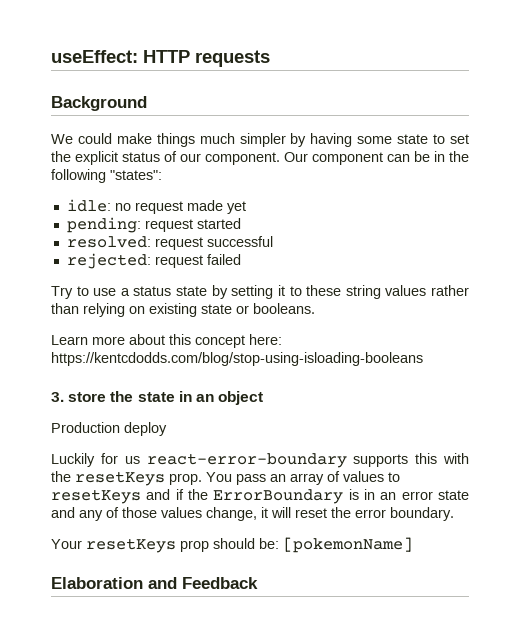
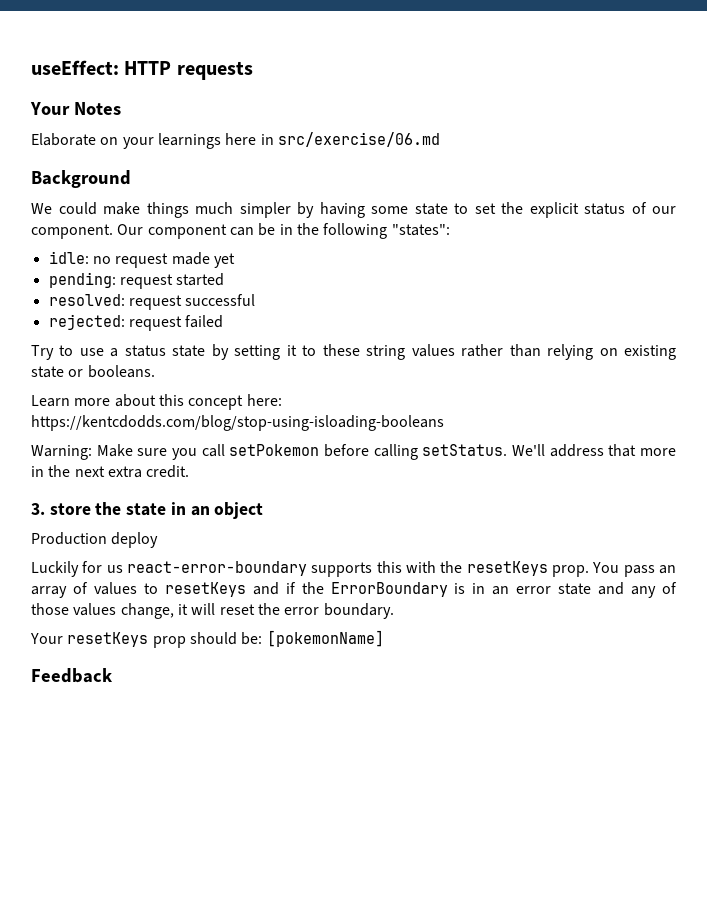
(270, 58) none -> [30,102,121,115] [31,132,440,149] // Your Notes // Elaborate on your learnings here in src/exercise/06.md
(423, 359) none -> [31,444,676,460] [31,465,190,478] // Warning: Make sure you call setPokemon before calling setStatus. We'll address that more in the next extra credit.
[51,577,177,589] Elaboration and -> (384, 638) none

